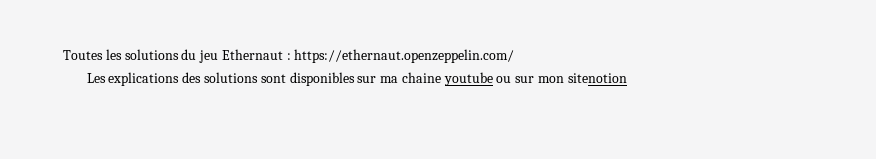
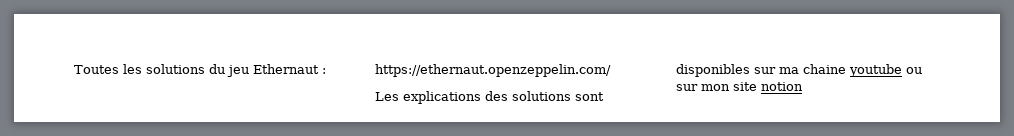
[567,73,627,83] sitenotion -> [733,82,803,91] site notion

